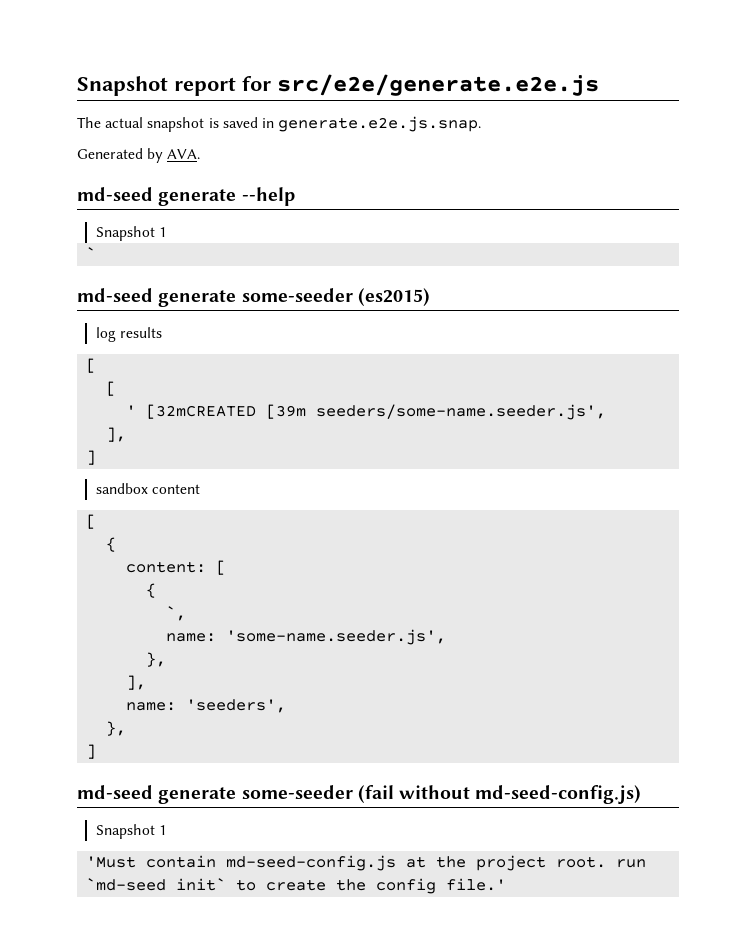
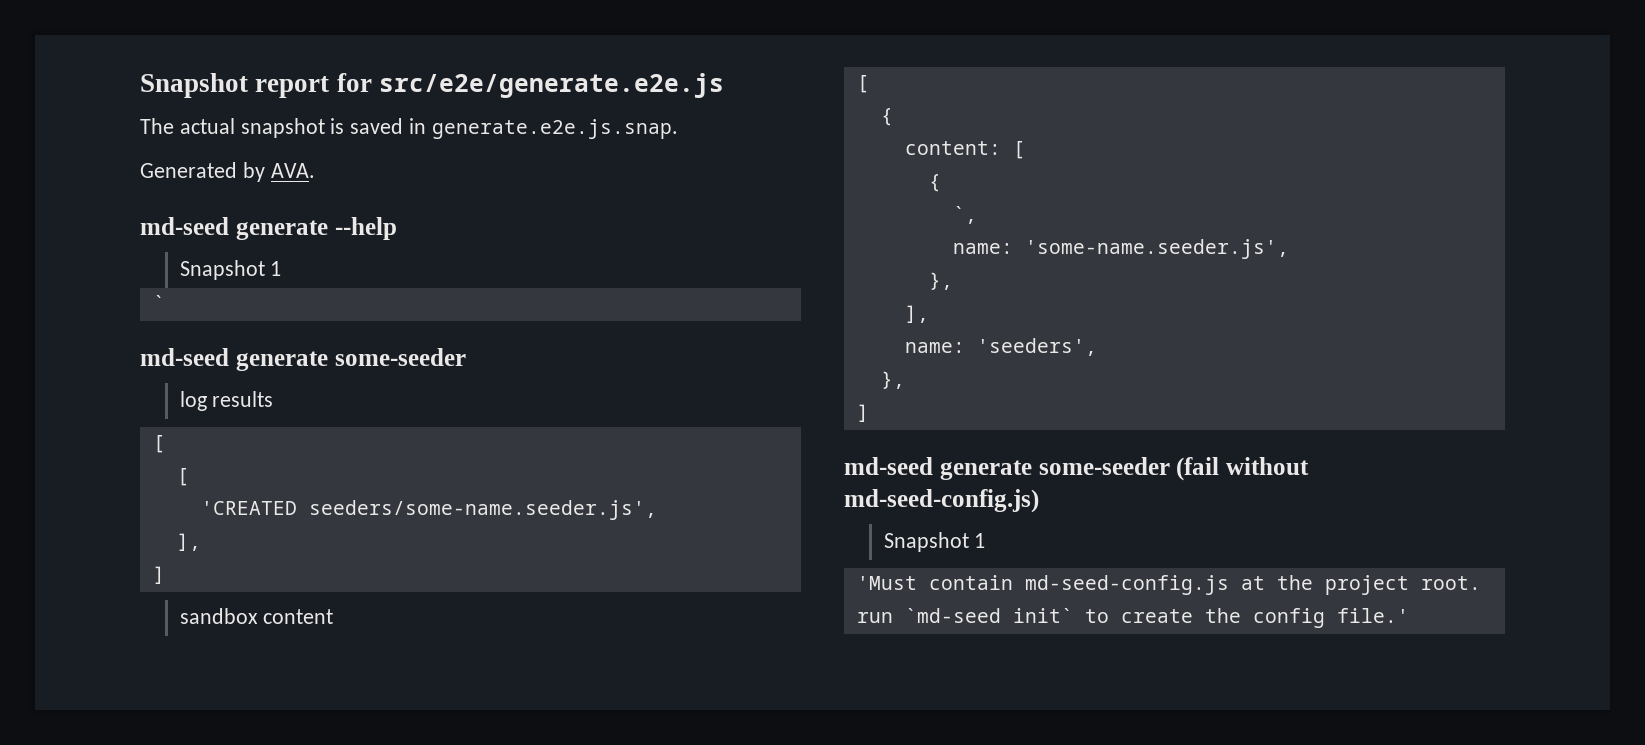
[357,288,430,306] (es2015) -> (466, 357) none
[126,404,307,419] ' [32mCREATED [39m -> [200,501,297,515] 'CREATED

